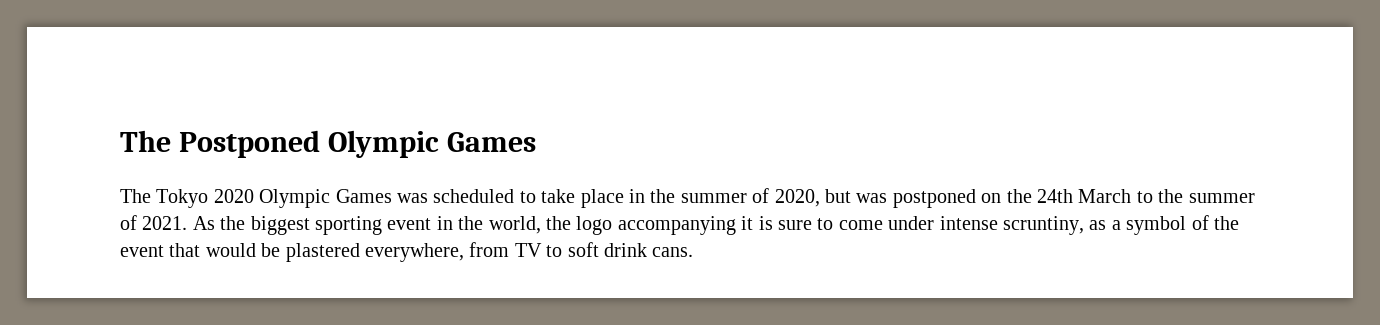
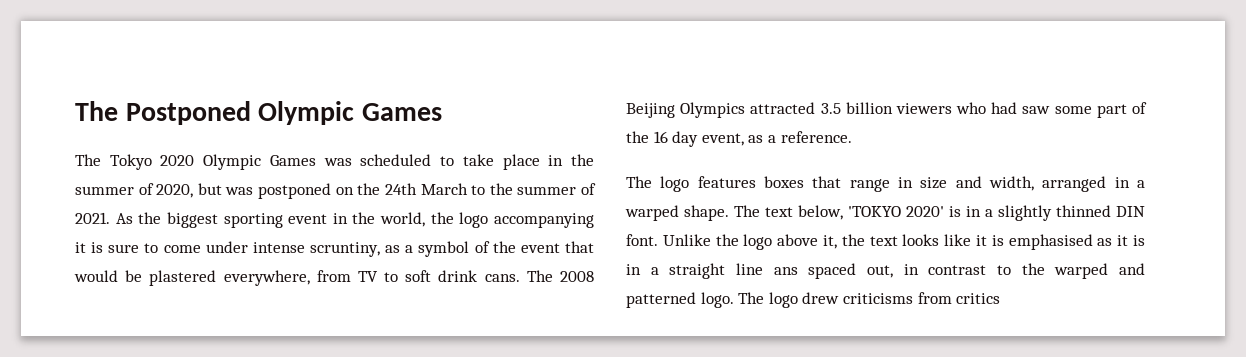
(694, 252) none -> [526,270,594,282] [626,102,1147,118] [626,131,852,147] [626,176,1145,192] [625,205,1145,221] [626,234,1145,250] [626,263,1145,279] [626,292,1001,308] The 2008 Beijing Olympics attracted 3.5 billion viewers who had saw some part of the 16 day event, as a reference. // The logo features boxes that range in size and width, arranged in a warped shape. The text below, 'TOKYO 2020' is in a slightly thinned DIN font. Unlike the logo above it, the text looks like it is emphasised as it is in a straight line ans spaced out, in contrast to the warped and patterned logo. The logo drew criticisms from critics

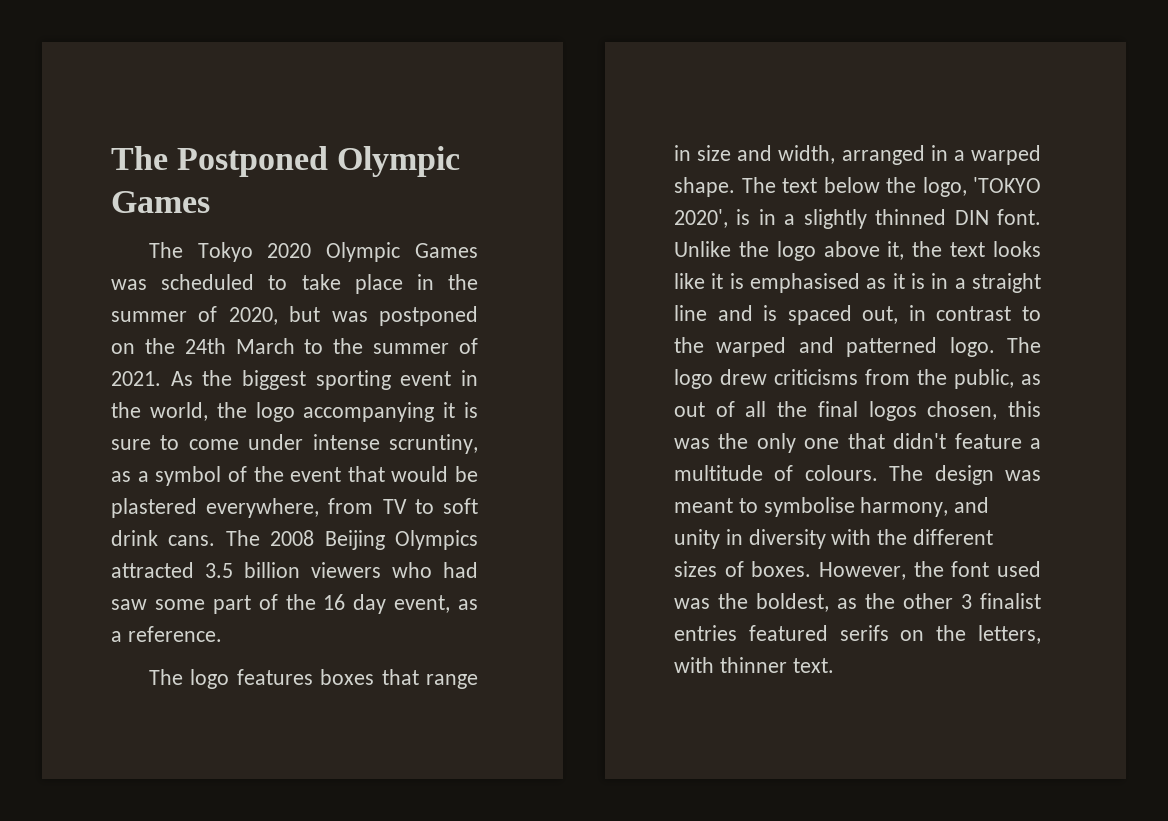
[798,205,944,220] below, 'TOKYO 2020' -> [823,177,1041,197] [674,209,728,228] below the logo, 'TOKYO 2020',
[773,267,798,275] ans -> [717,305,778,321] and is
[956,293,1001,304] critics -> [917,369,1041,389] [674,401,1041,421] [674,433,1041,453] [674,465,1041,485] [674,497,990,517] [674,529,994,549] [674,561,1041,580] [674,593,1041,612] [674,625,1041,644] [674,657,834,673] the public, as out of all the final logos chosen, this was the only one that didn't feature a multitude of colours. The design was meant to symbolise harmony, and unity in diversity with the different sizes of boxes. However, the font used was the boldest, as the other 3 finalist entries featured serifs on the letters, with thinner text.

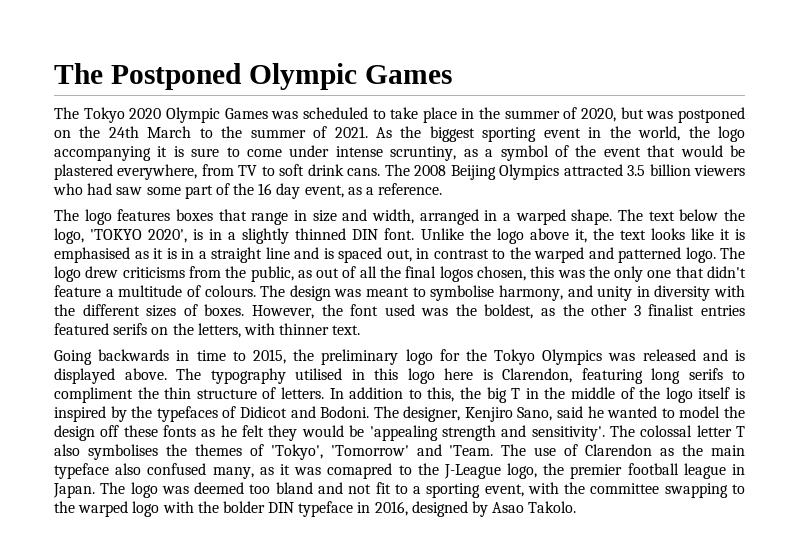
(834, 665) none -> [54,349,745,365] [54,368,745,384] [54,387,746,403] [54,406,746,422] [54,425,746,441] [54,444,745,460] [54,463,745,479] [53,482,745,498] [54,501,577,517] // Going backwards in time to 2015, the preliminary logo for the Tokyo Olympics was released and is displayed above. The typography utilised in this logo here is Clarendon, featuring long serifs to compliment the thin structure of letters. In addition to this, the big T in the middle of the logo itself is inspired by the typefaces of Didicot and Bodoni. The designer, Kenjiro Sano, said he wanted to model the design off these fonts as he felt they would be 'appealing strength and sensitivity'. The colossal letter T also symbolises the themes of 'Tokyo', 'Tomorrow' and 'Team. The use of Clarendon as the main typeface also confused many, as it was comapred to the J-League logo, the premier football league in Japan. The logo was deemed too bland and not fit to a sporting event, with the committee swapping to the warped logo with the bolder DIN typeface in 2016, designed by Asao Takolo.

